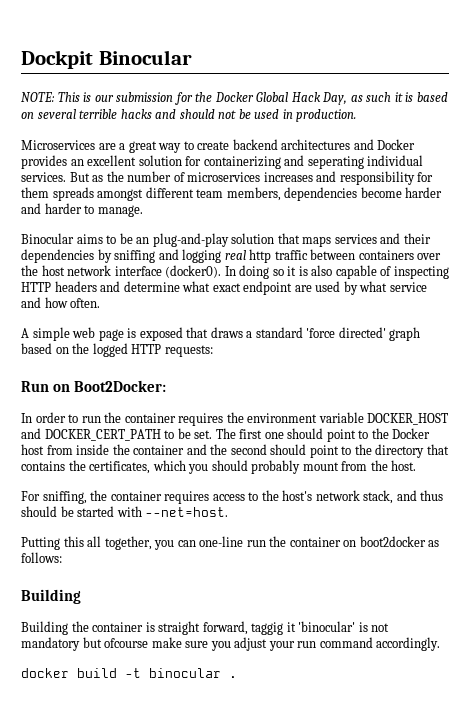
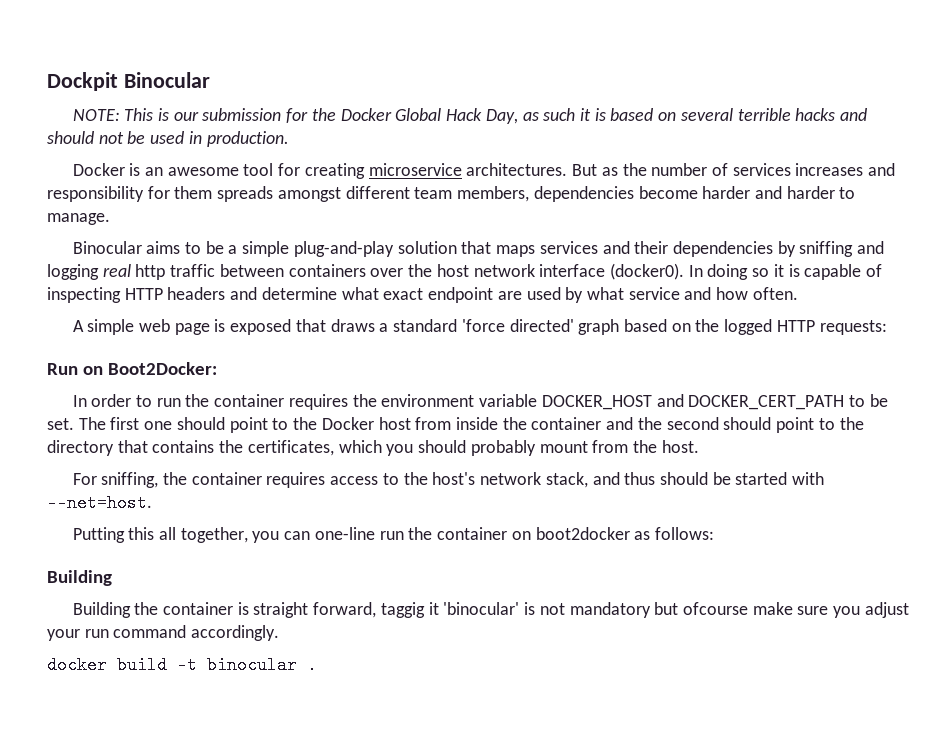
[21,139,416,153] [21,155,424,169] [21,172,66,182] Microservices are a great way to create backend architectures and Docker provides an excellent solution for containerizing and seperating individual services. -> [72,163,568,179] Docker is an awesome tool for creating microservice architectures.
[187,172,261,182] microservices -> [732,163,791,176] services
[136,237,150,244] an -> [228,241,290,257] a simple
[311,265,333,276] also -> (800, 270) none

